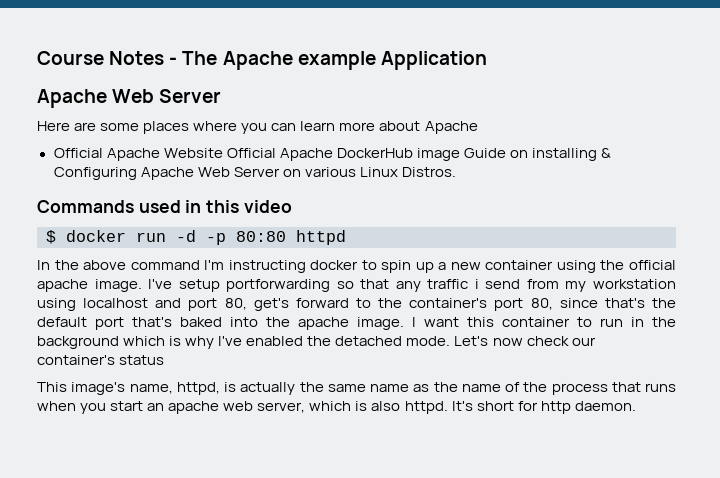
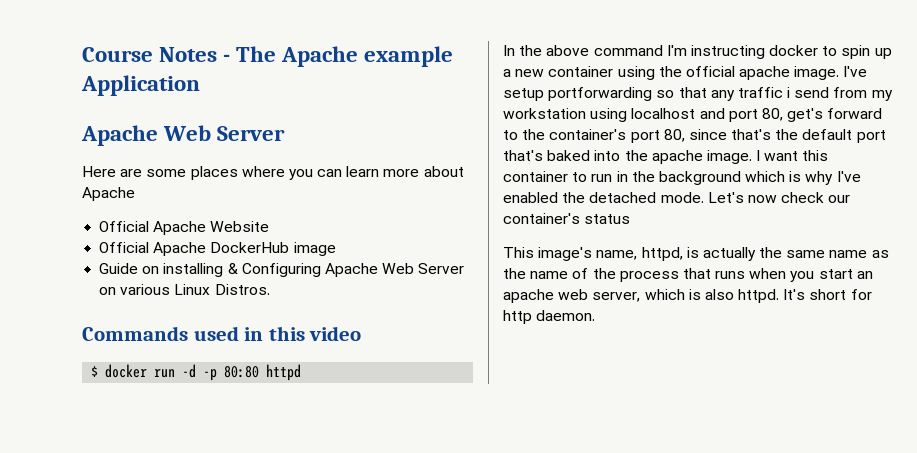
(223, 153) none -> (270, 226) //
(460, 154) none -> (336, 249) //

